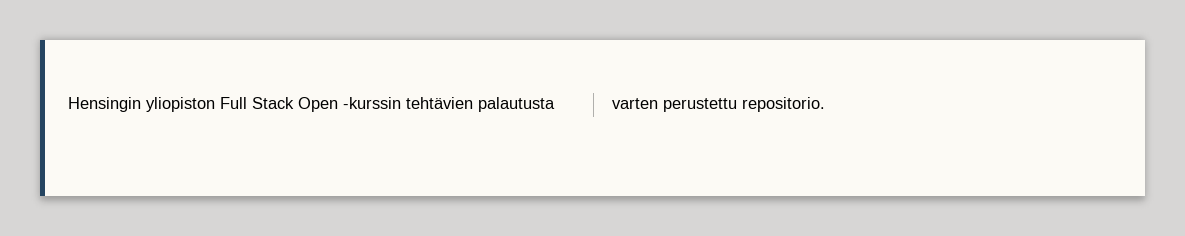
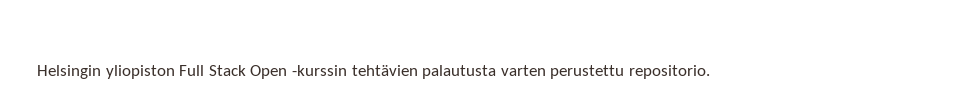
[68,97,141,112] Hensingin -> [37,65,101,79] Helsingin

